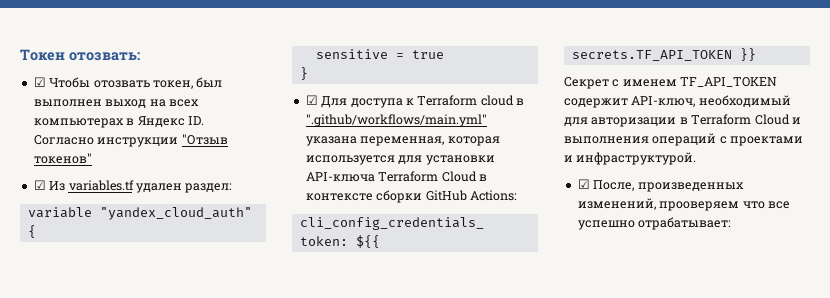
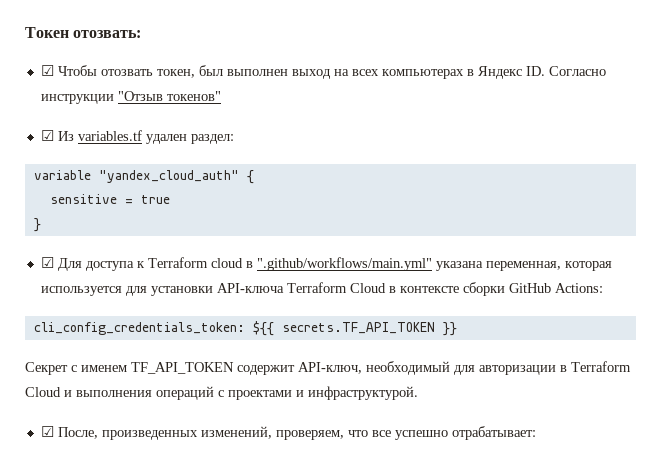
[659,201,740,211] прооверяем -> [275,430,344,440] проверяем,

